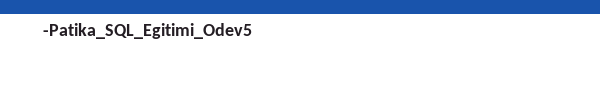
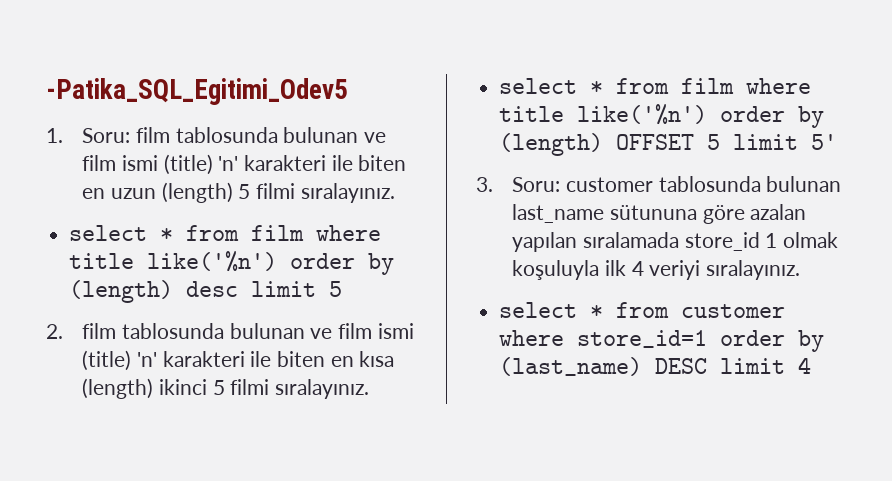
(252, 31) none -> [46,127,386,143] [82,154,407,175] [82,182,395,203] [69,225,382,241] [69,251,395,275] [69,280,343,303] [46,323,414,339] [82,350,395,371] [82,378,369,399] [499,78,812,94] [499,104,825,128] [499,133,838,156] [476,176,842,192] [512,204,807,224] [512,232,838,252] [512,260,800,280] [499,302,786,318] [499,330,825,352] [499,357,812,376] // 1. Soru: film tablosunda bulunan ve film ismi (title) 'n' karakteri ile biten en uzun (length) 5 filmi sıralayınız. // select * from film where title like('%n') order by (length) desc limit 5 // 2. film tablosunda bulunan ve film ismi (title) 'n' karakteri ile biten en kısa (length) ikinci 5 filmi sıralayınız. // select * from film where title like('%n') order by (length) OFFSET 5 limit 5' // 3. Soru: customer tablosunda bulunan last_name sütununa göre azalan yapılan sıralamada store_id 1 olmak koşuluyla ilk 4 veriyi sıralayınız. // select * from customer where store_id=1 order by (last_name) DESC limit 4

